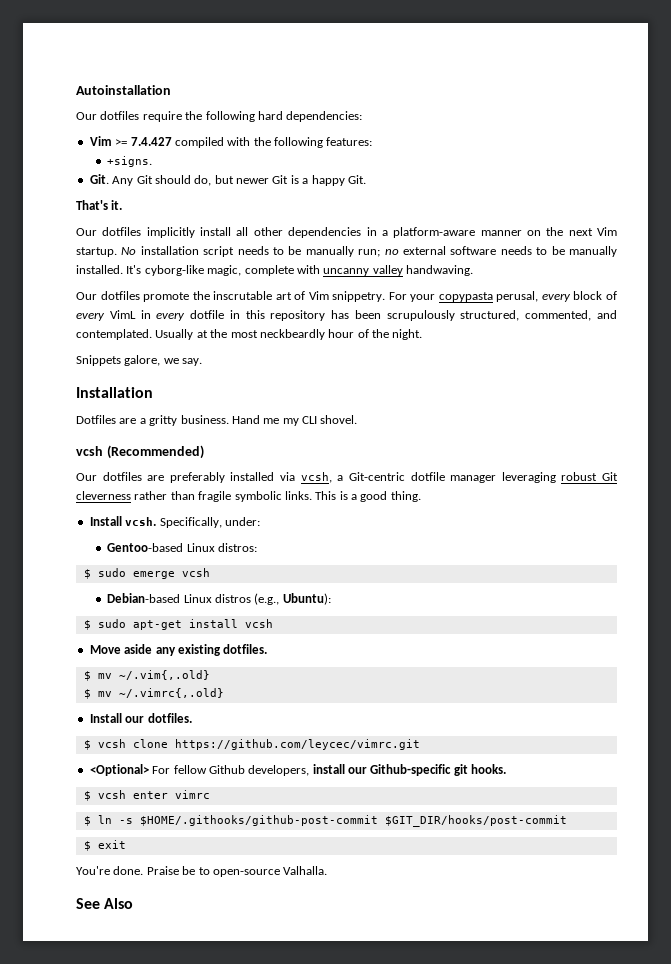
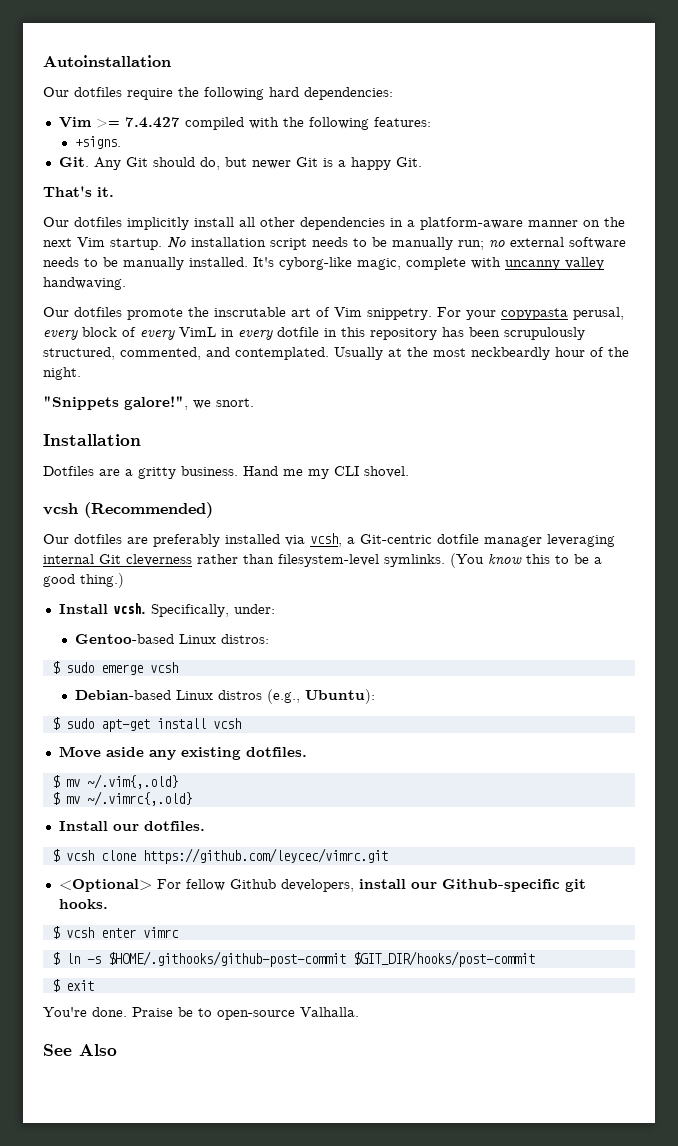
[76,355,203,366] Snippets galore, we say. -> [43,396,254,410] "Snippets galore!", we snort.
[561,472,598,481] robust -> [43,554,94,564] internal
[198,491,348,502] fragile symbolic links. This is -> [278,553,589,568] filesystem-level symlinks. (You know this to be
[390,491,421,502] thing. -> [80,573,124,588] thing.)

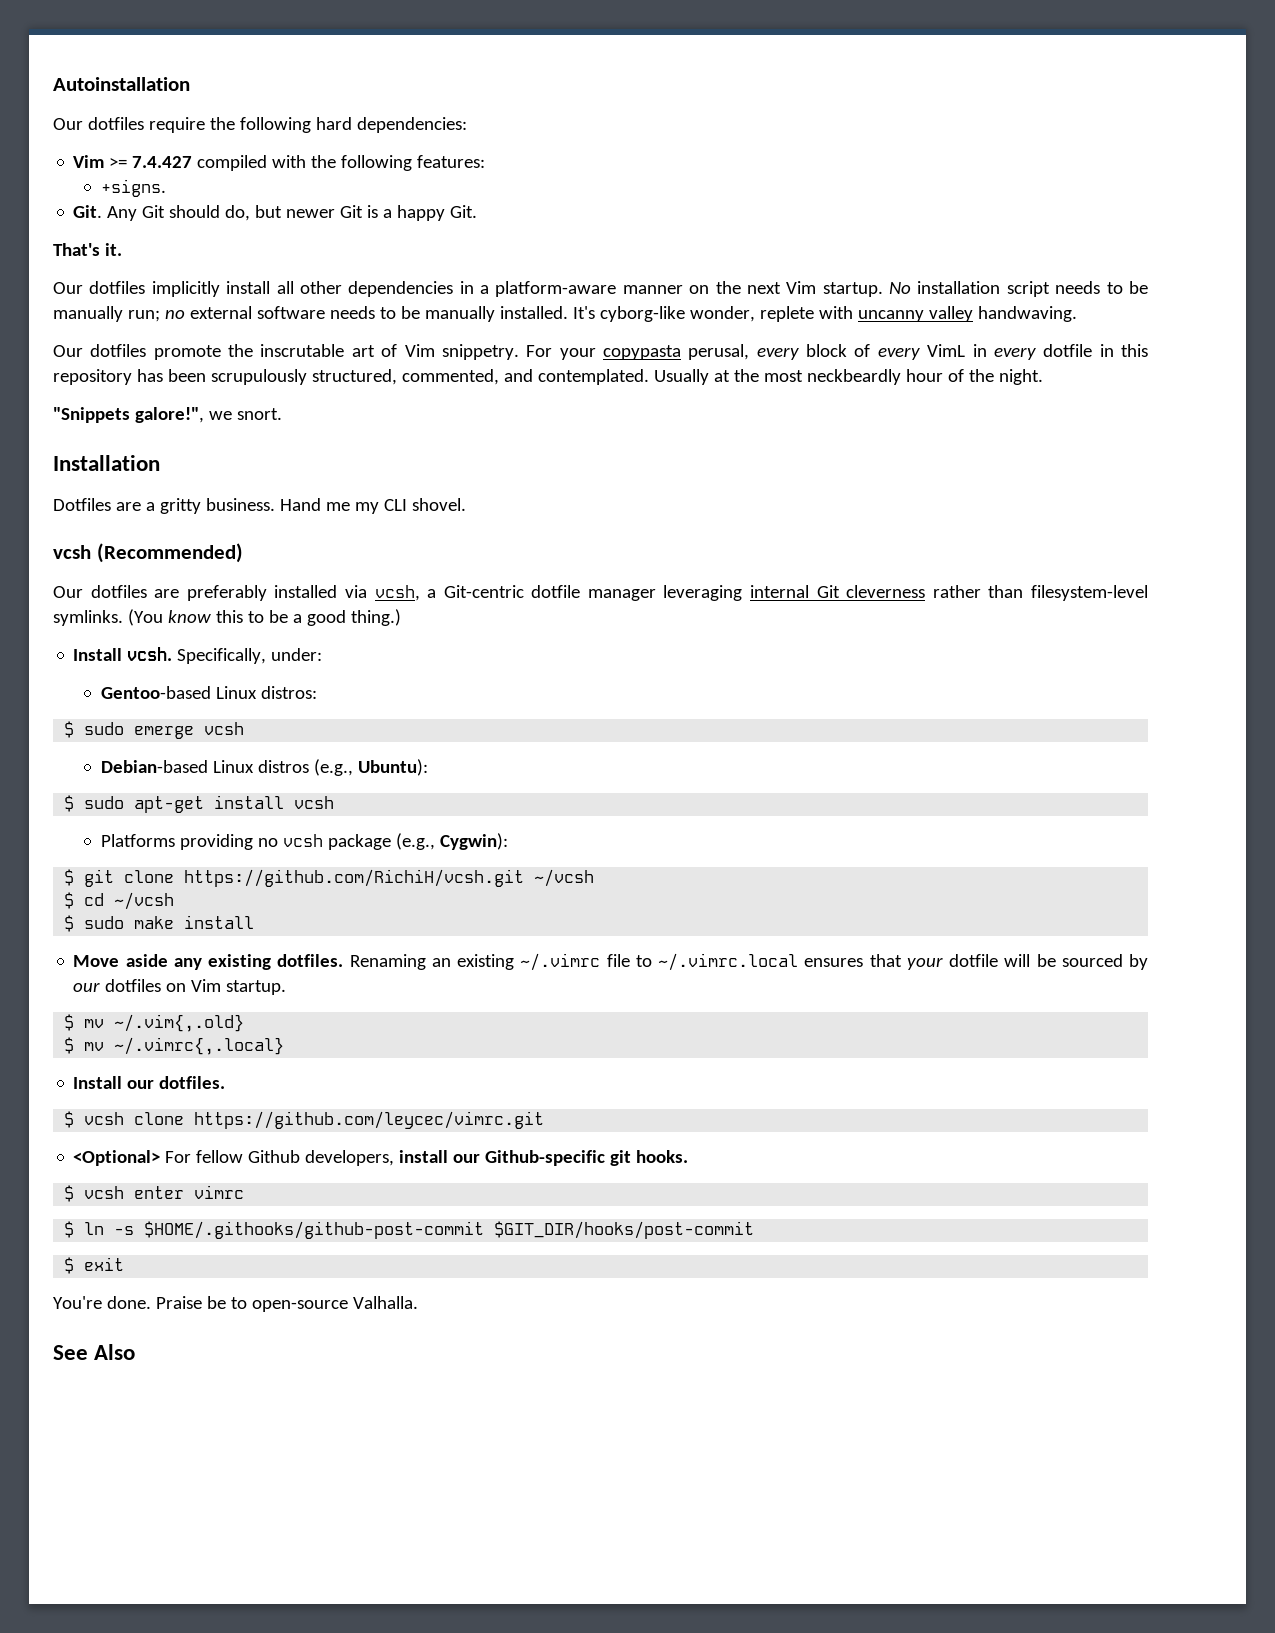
[357,257,466,270] magic, complete -> [689,306,814,322] wonder, replete
(241, 723) none -> [100,833,508,850] [64,869,595,887] [64,892,175,910] [64,915,255,932] // Platforms providing no vcsh package (e.g., Cygwin): // $ git clone https://github.com/RichiH/vcsh.git ~/vcsh // $ cd ~/vcsh // $ sudo make install
(307, 752) none -> [349,953,1148,971] [73,979,287,995] Renaming an existing ~/.vimrc file to ~/.vimrc.local ensures that your dotfile will be sourced by our dotfiles on Vim startup.
[86,791,192,806] ~/.vimrc{,.old} -> [114,1037,285,1055] ~/.vimrc{,.local}

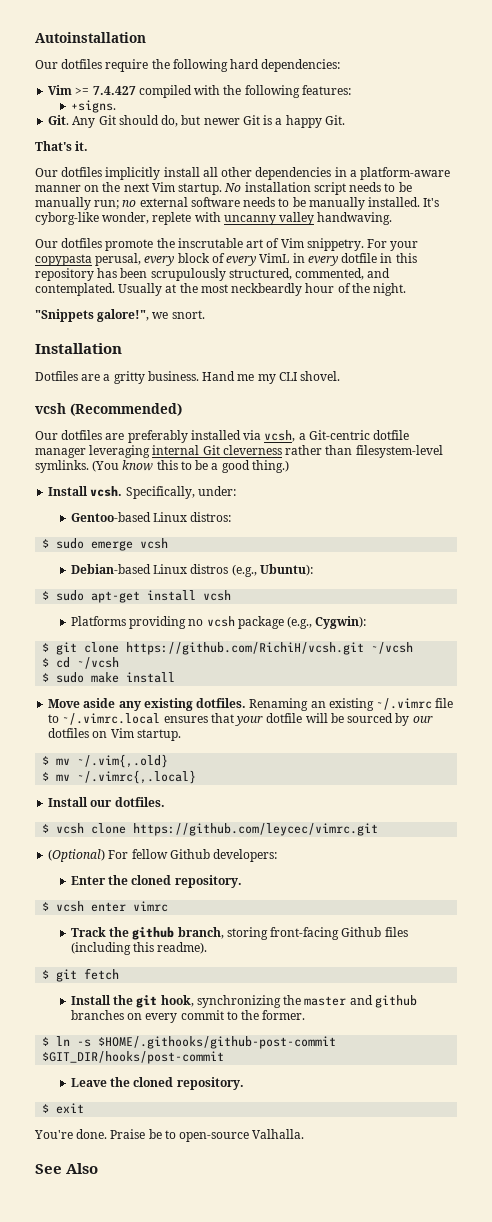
[73,1150,161,1166] <Optional> -> [48,849,106,862] (Optional)
[305,1150,689,1166] [64,1185,245,1202] developers, install our Github-specific git hooks. // $ vcsh enter vimrc -> [213,849,278,862] [70,875,242,888] [42,901,169,912] [70,927,408,940] [70,942,208,955] [42,968,120,982] [70,995,417,1008] [70,1010,306,1023] developers: // Enter the cloned repository. // $ vcsh enter vimrc // Track the github branch, storing front-facing Github files (including this readme). // $ git fetch // Install the git hook, synchronizing the master and github branches on every commit to the former.
(755, 1230) none -> [70,1077,244,1090] // Leave the cloned repository.

